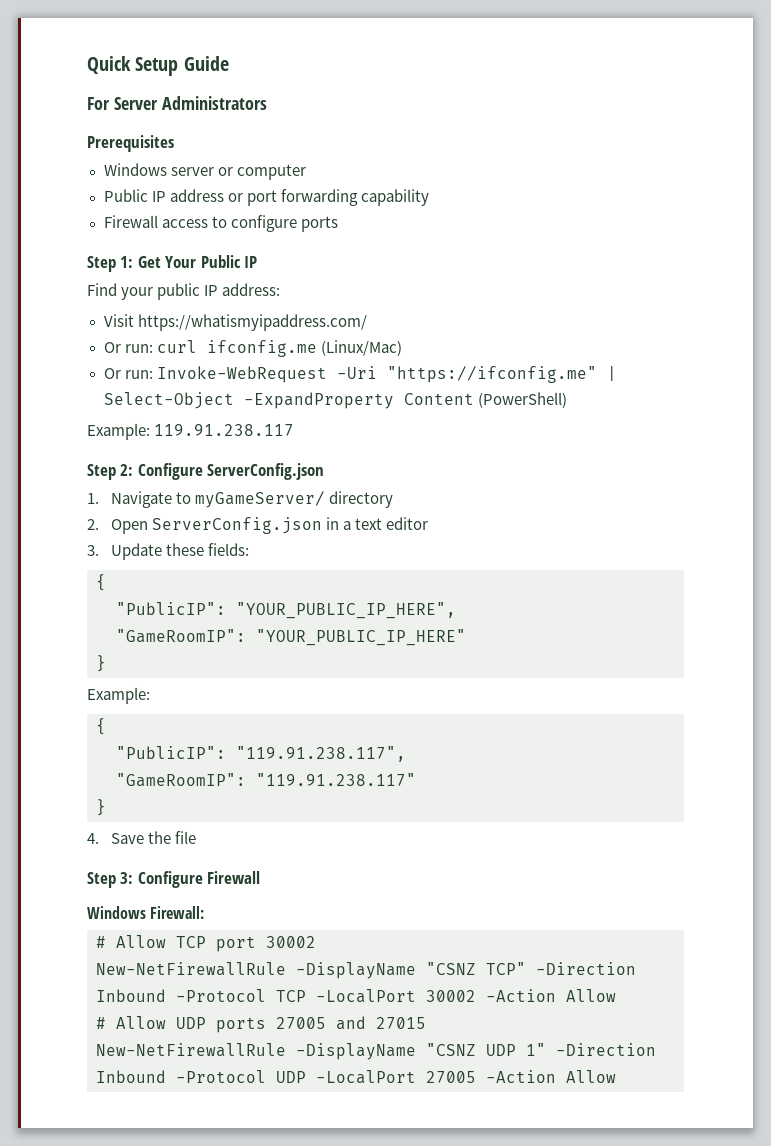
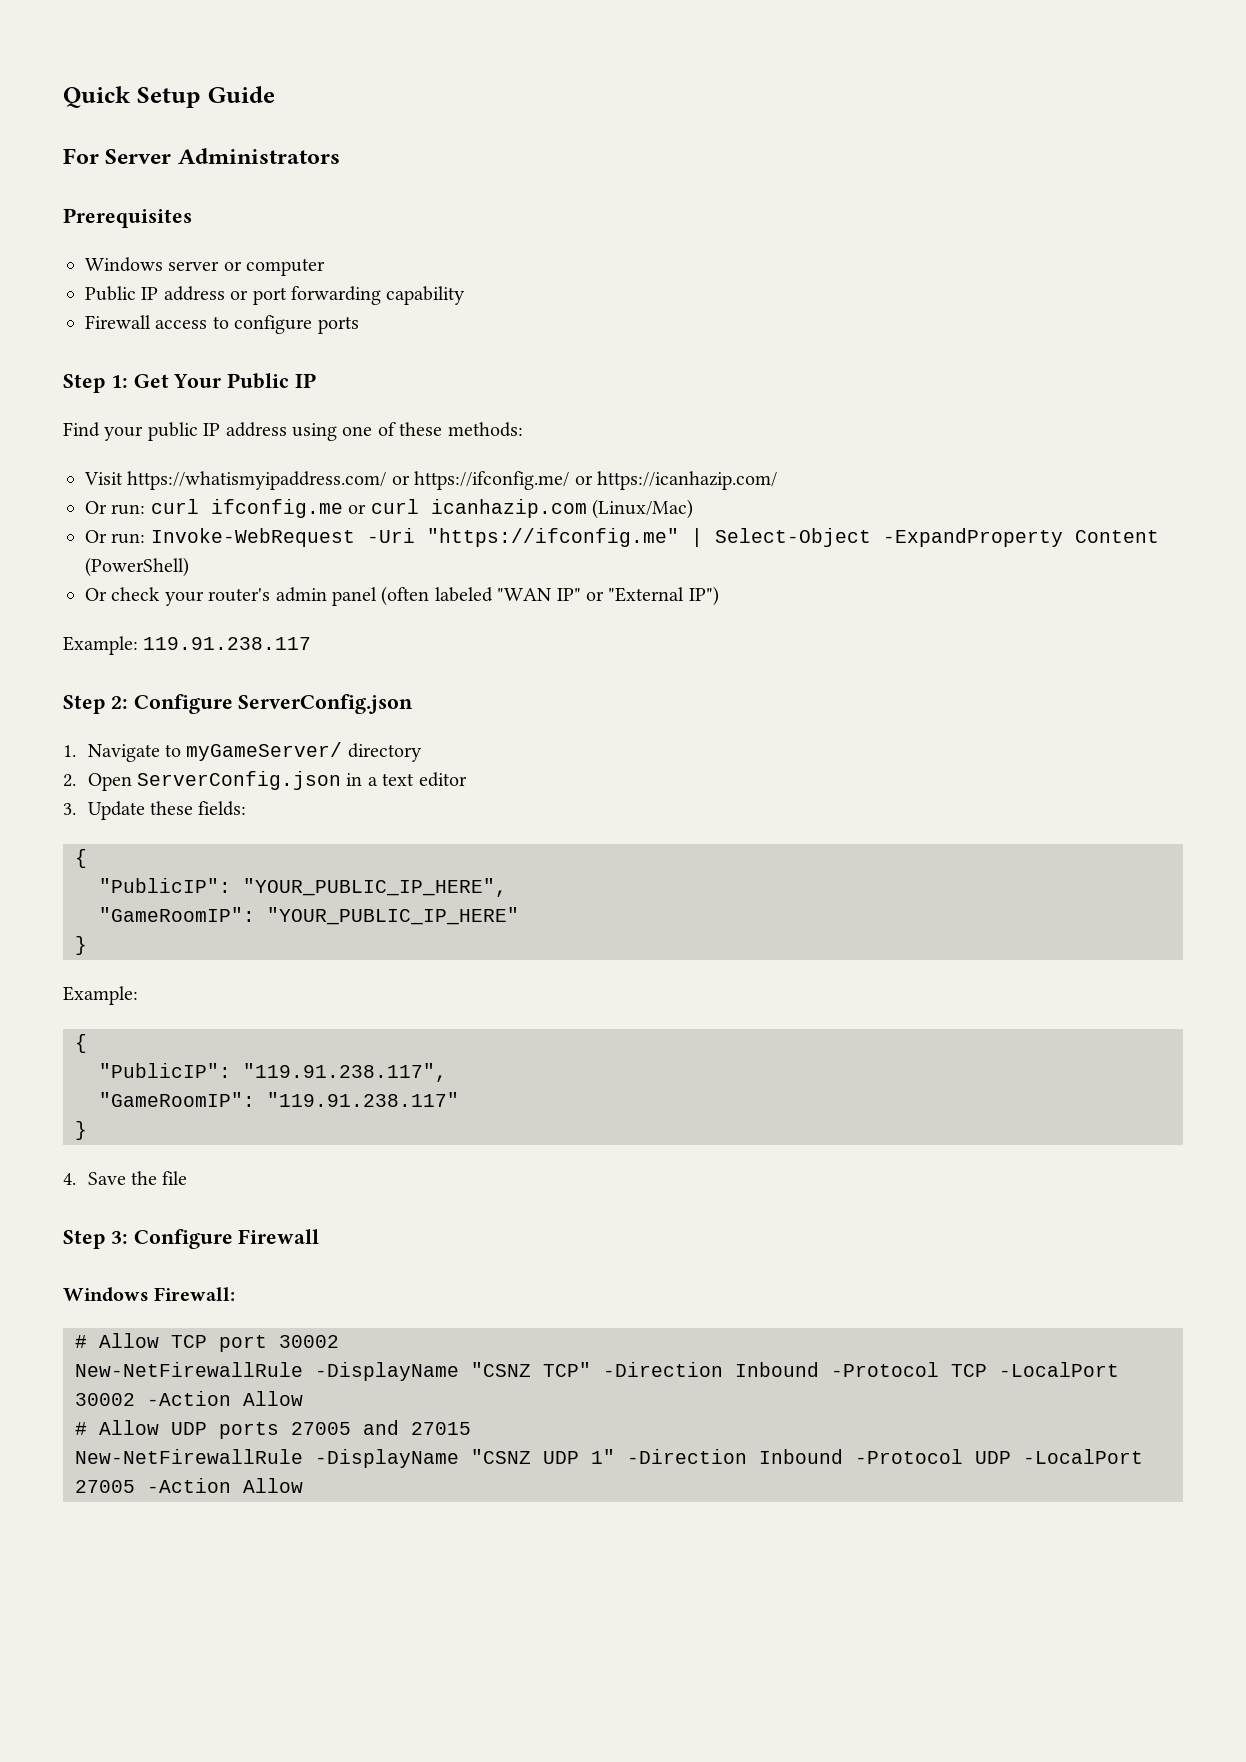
[222,283,281,296] [103,314,367,331] address: // Visit https://whatismyipaddress.com/ -> [225,422,523,441] [84,471,777,490] address using one of these methods: // Visit https://whatismyipaddress.com/ or https://ifconfig.me/ or https://icanhazip.com/
(317, 348) none -> [348,499,587,518] or curl icanhazip.com
(567, 400) none -> [85,586,719,606] // Or check your router's admin panel (often labeled "WAN IP" or "External IP")

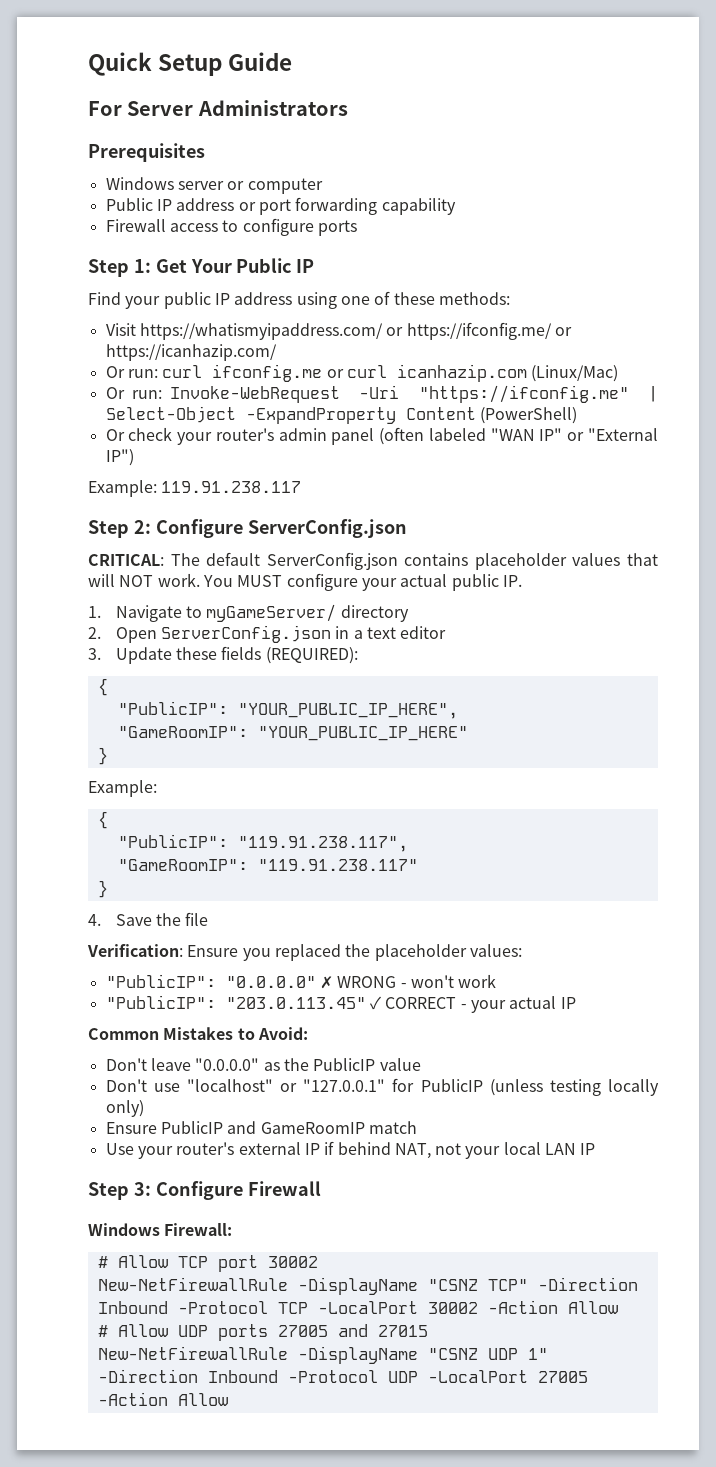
(414, 704) none -> [88,552,658,570] [88,573,522,591] // CRITICAL: The default ServerConfig.json contains placeholder values that will NOT work. You MUST configure your actual public IP.
[198,801,247,816] fields: -> [221,646,358,664] fields (REQUIRED):
(188, 1178) none -> [87,944,522,961] [105,974,497,989] [105,995,576,1013] [88,1027,308,1040] [105,1058,421,1071] [105,1078,659,1096] [105,1100,144,1117] [105,1121,417,1134] [105,1141,596,1159] // Verification: Ensure you replaced the placeholder values: // "PublicIP": "0.0.0.0" ✗ WRONG - won't work // "PublicIP": "203.0.113.45" ✓ CORRECT - your actual IP // Common Mistakes to Avoid: // Don't leave "0.0.0.0" as the PublicIP value // Don't use "localhost" or "127.0.0.1" for PublicIP (unless testing locally only) // Ensure PublicIP and GameRoomIP match // Use your router's external IP if behind NAT, not your local LAN IP

